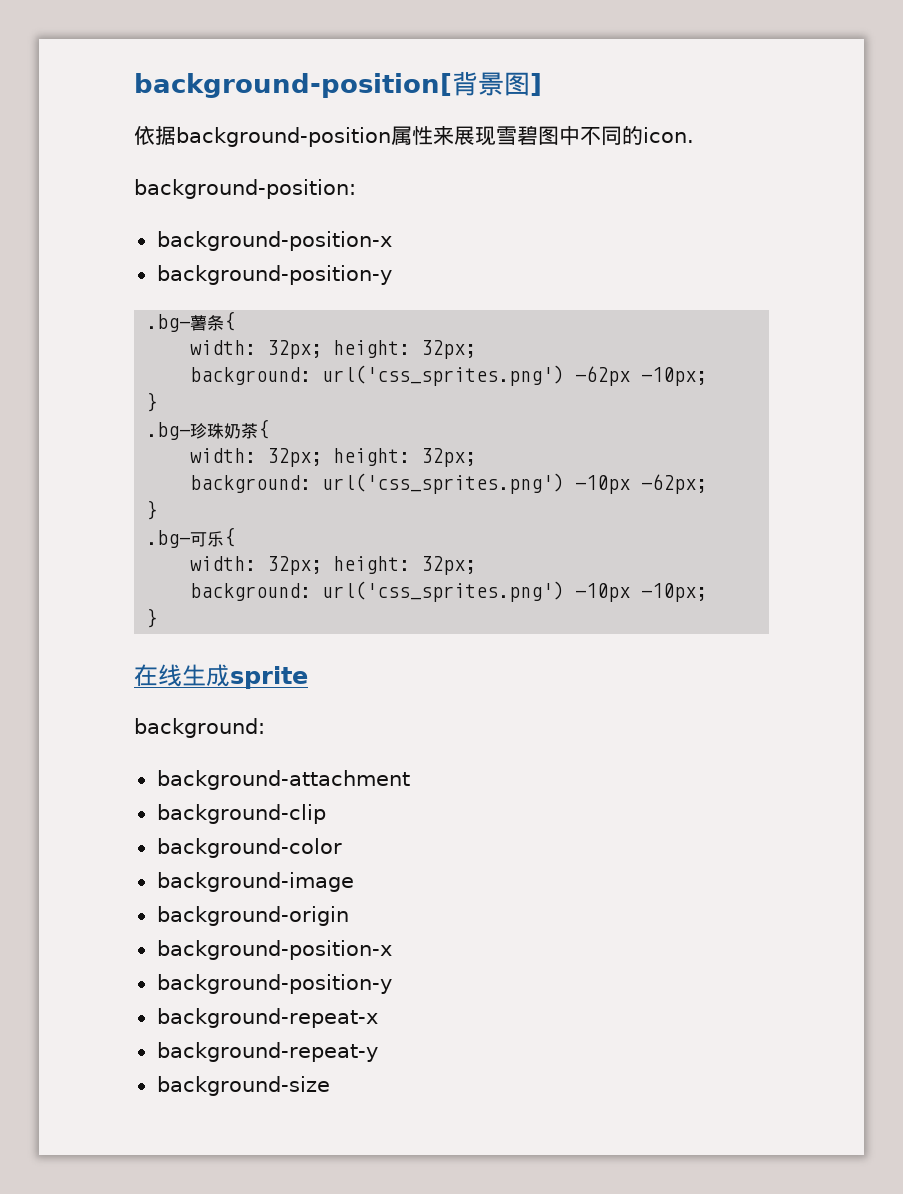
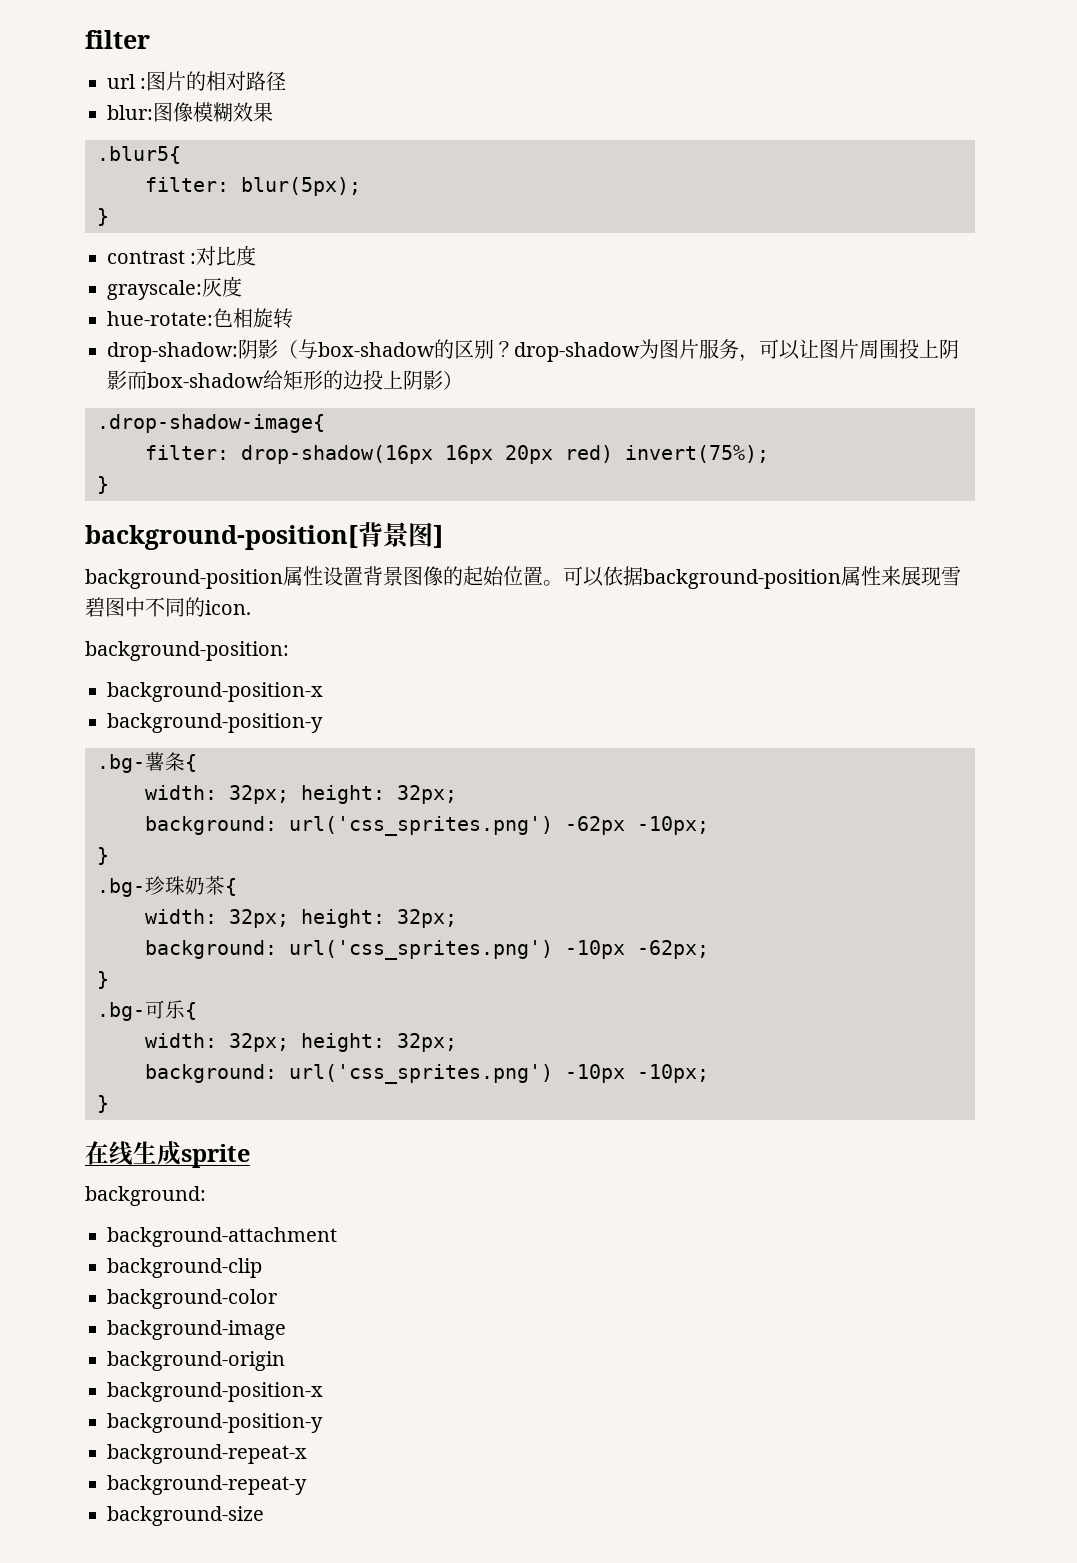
[134,71,542,98] background-position[背景图] // -> [85,30,150,49] [107,71,287,91] [107,102,273,122] [97,146,181,164] [145,177,361,196] [97,208,109,226] [107,245,257,266] [107,276,242,300] [107,308,293,329] [107,339,959,362] [107,370,463,390] [97,414,325,433] [145,445,769,464] [97,476,109,494] [85,522,443,550] [85,566,604,589] filter // url :图片的相对路径 // blur:图像模糊效果 // .blur5{ // filter: blur(5px); // } // contrast :对比度 // grayscale:灰度 // hue-rotate:色相旋转 // drop-shadow:阴影（与box-shadow的区别？drop-shadow为图片服务，可以让图片周围投上阴影而box-shadow给矩形的边投上阴影） // .drop-shadow-image{ // filter: drop-shadow(16px 16px 20px red) invert(75%); // } // background-position[背景图] // background-position属性设置背景图像的起始位置。可以

